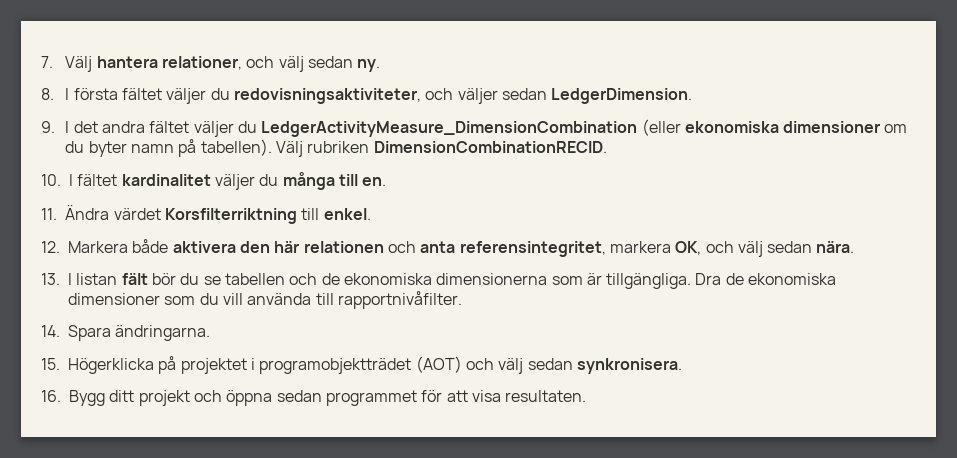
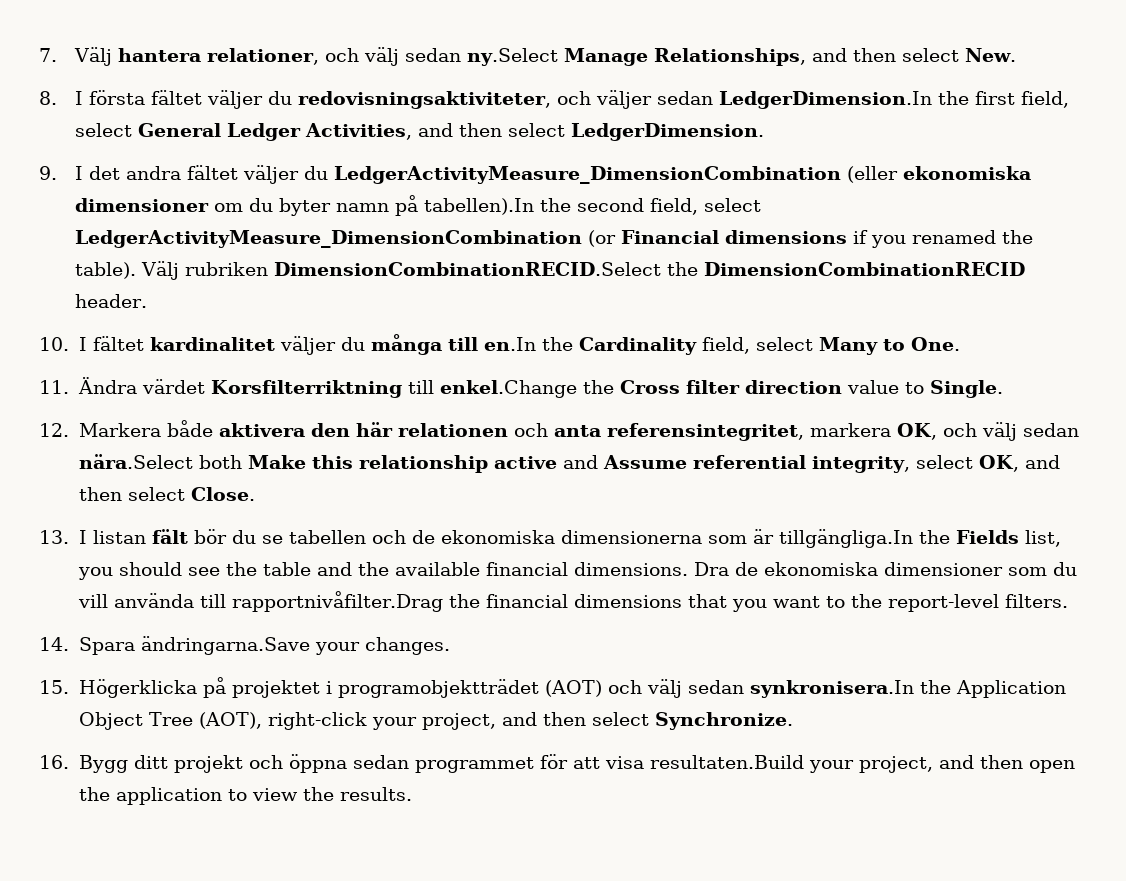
[357,59,381,72] ny. -> [466,48,1016,66] ny.Select Manage Relationships, and then select New.
(547, 94) none -> [718,91,1069,109] [74,123,565,141] LedgerDimension.In the first field, select General Ledger Activities, and then select
[200,139,607,157] tabellen). Välj rubriken DimensionCombinationRECID. -> [423,198,761,215] [74,230,1033,248] [74,261,1025,280] [74,294,147,308] tabellen).In the second field, select LedgerActivityMeasure_DimensionCombination (or Financial dimensions if you renamed the table). Välj rubriken DimensionCombinationRECID.Select the DimensionCombinationRECID header.
[362,177,387,186] en. -> [483,337,960,355] en.In the Cardinality field, select Many to One.
[323,208,371,220] enkel. -> [439,380,1003,398] enkel.Change the Cross filter direction value to Single.
[816,241,855,253] nära. -> [78,454,1060,473] [78,487,255,501] nära.Select both Make this relationship active and Assume referential integrity, select OK, and then select Close.
[606,273,692,289] tillgängliga. -> [778,529,1061,548] [77,562,688,580] tillgängliga.In the Fields list, you should see the table and the available financial dimensions.
[337,291,462,309] rapportnivåfilter. -> [231,591,1069,612] rapportnivåfilter.Drag the financial dimensions that you want to the report-level filters.
[115,325,211,341] ändringarna. -> [140,636,450,655] ändringarna.Save your changes.
[576,358,682,374] synkronisera. -> [749,680,1066,698] [78,712,793,730] synkronisera.In the Application Object Tree (AOT), right-click your project, and then select Synchronize.
[505,390,587,402] resultaten. -> [649,755,1075,773] [78,787,412,805] resultaten.Build your project, and then open the application to view the results.

